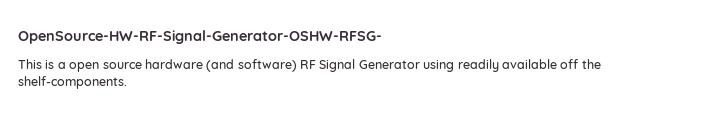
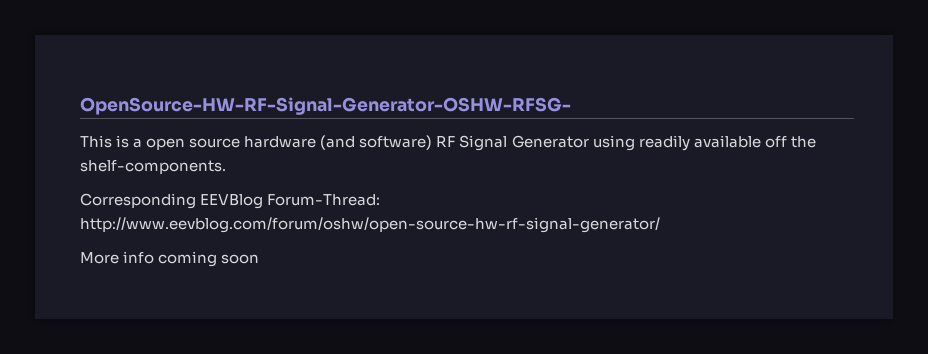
(127, 82) none -> [80,193,381,209] [80,217,660,233] [80,251,260,267] // Corresponding EEVBlog Forum-Thread: http://www.eevblog.com/forum/oshw/open-source-hw-rf-signal-generator/ // More info coming soon

